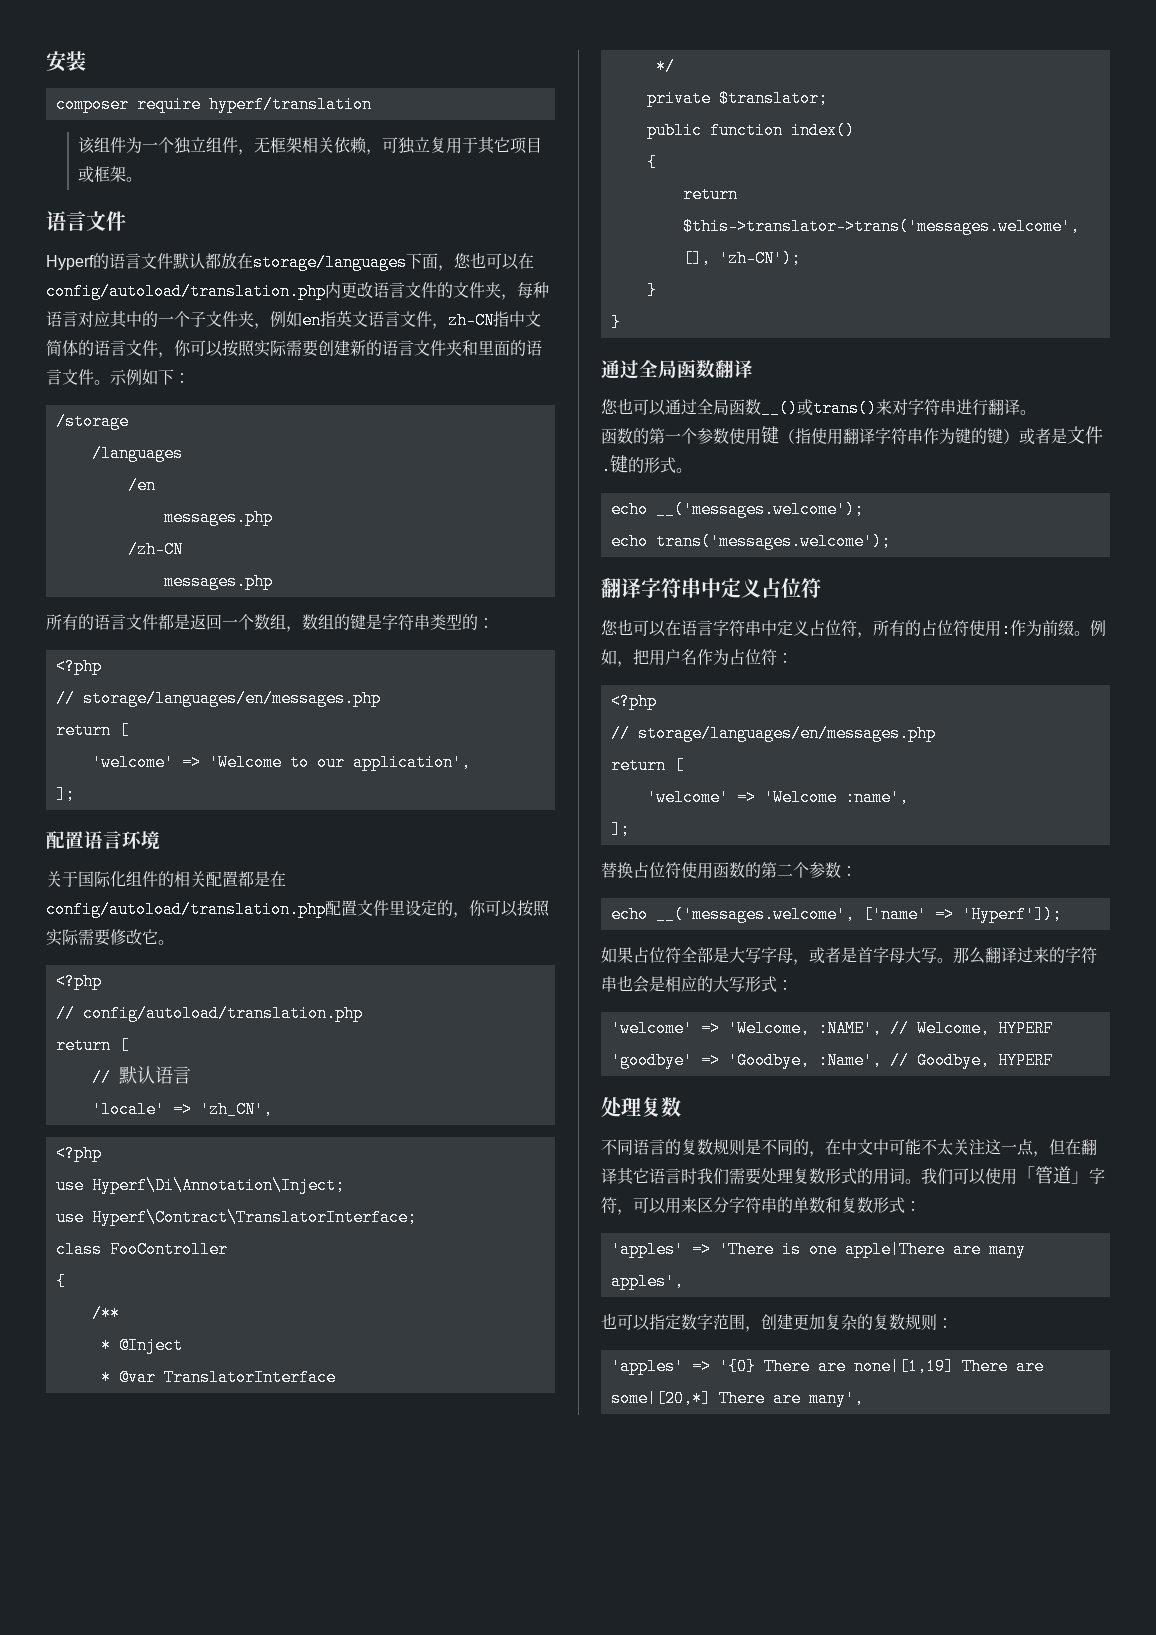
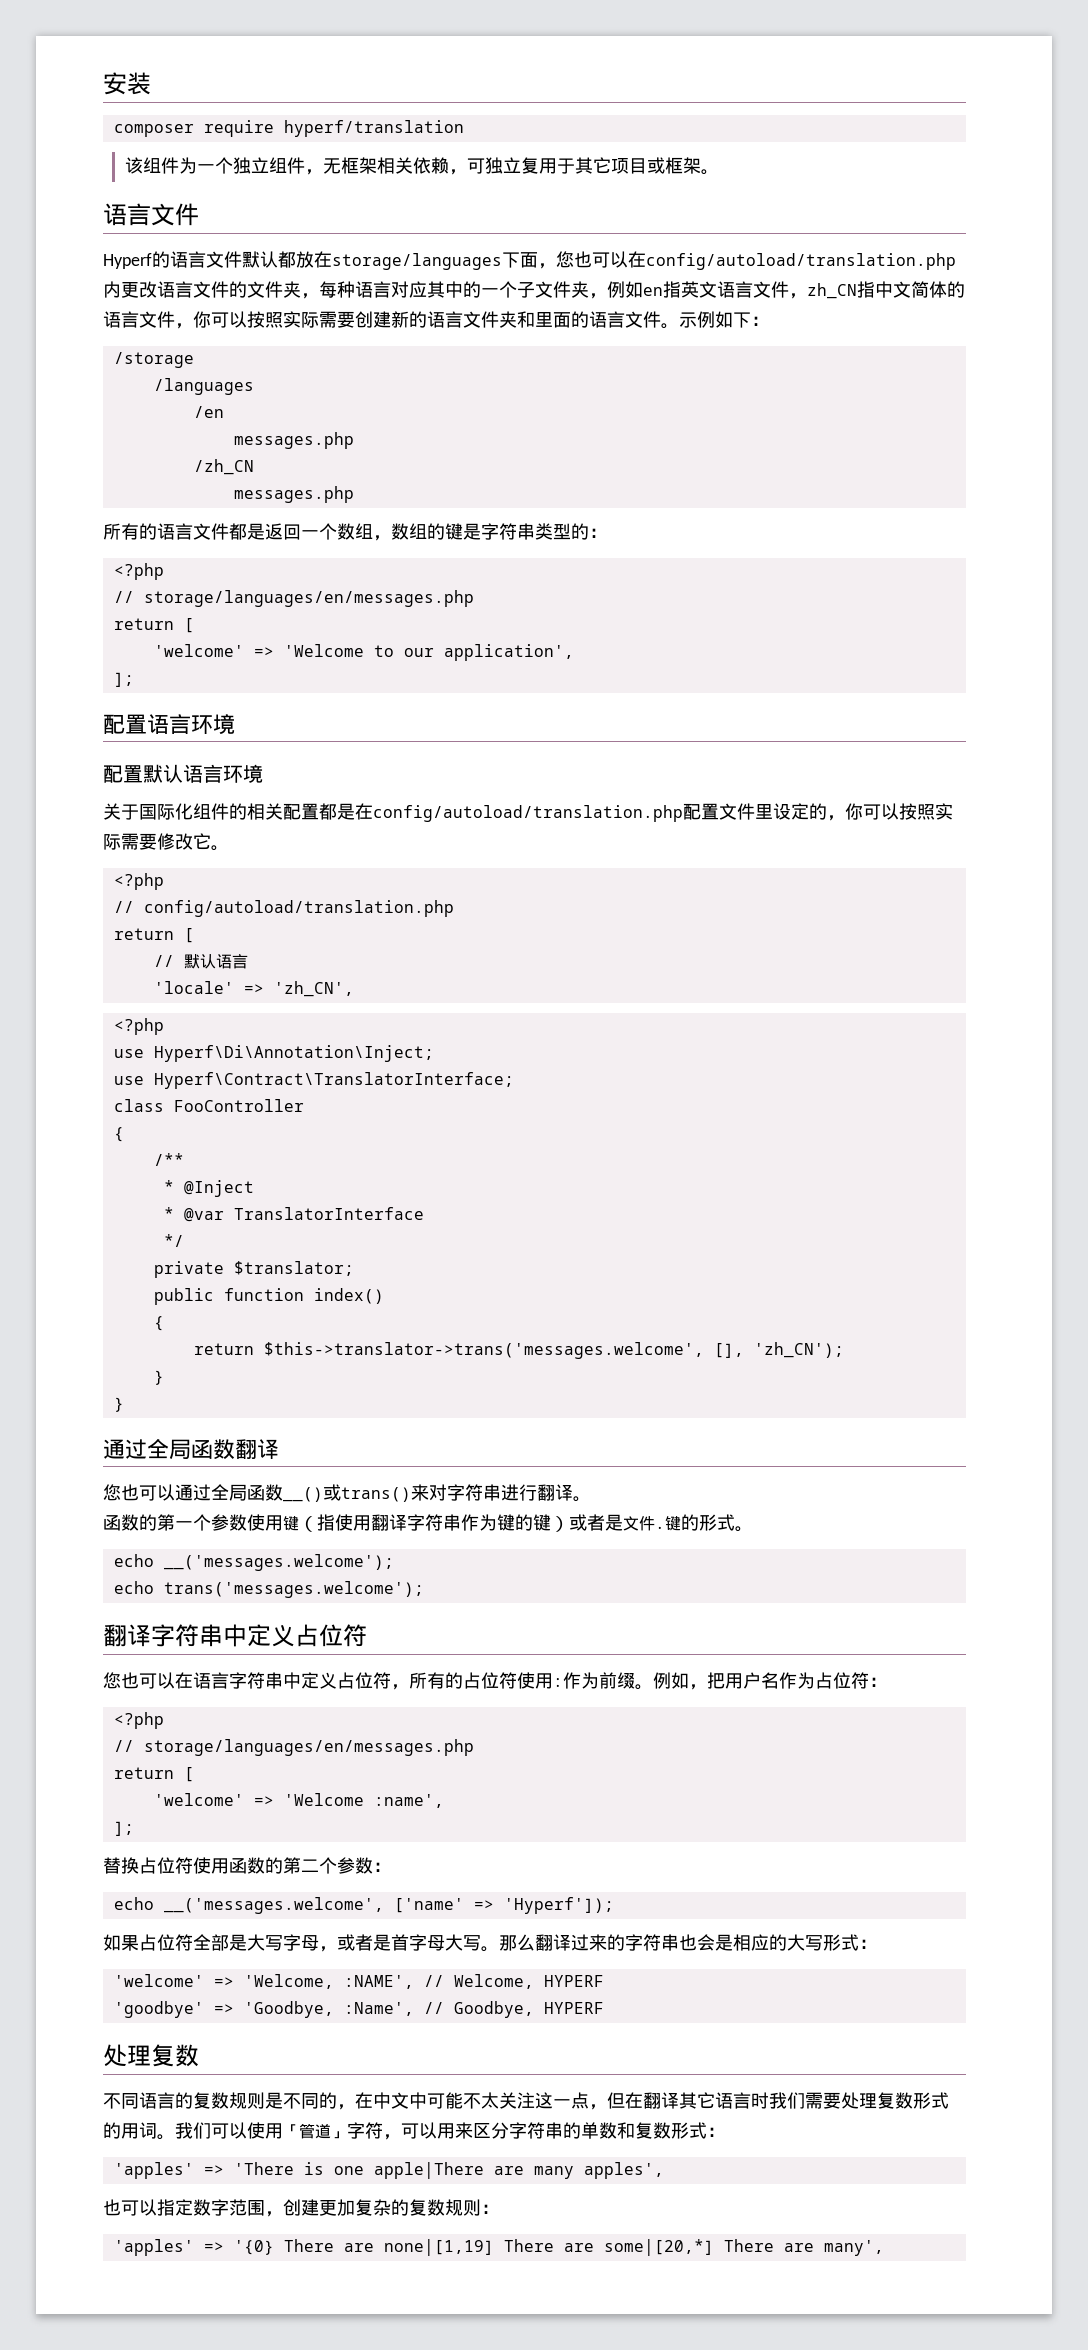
[448,312,494,329] zh-CN -> [807,283,857,299] zh_CN
[127,541,183,558] /zh-CN -> [193,459,254,475] /zh_CN
(160, 840) none -> [103,764,263,783] // 配置默认语言环境
[718,250,801,267] 'zh-CN'); -> [753,1342,844,1358] 'zh_CN');

